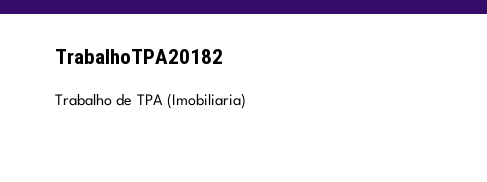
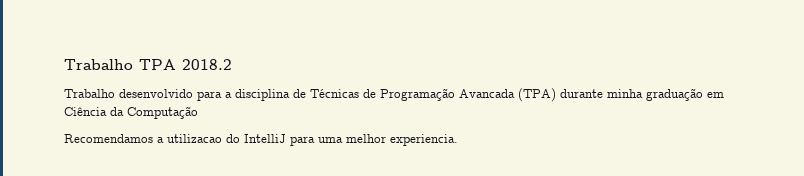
[55,49,223,64] [55,93,246,109] TrabalhoTPA20182 // Trabalho de TPA (Imobiliaria) -> [64,59,232,70] [64,88,724,102] [64,106,198,119] [64,134,458,146] Trabalho TPA 2018.2 // Trabalho desenvolvido para a disciplina de Técnicas de Programação Avancada (TPA) durante minha graduação em Ciência da Computação // Recomendamos a utilizacao do IntelliJ para uma melhor experiencia.

